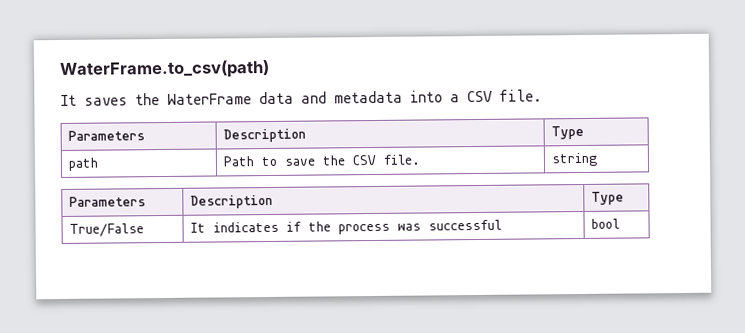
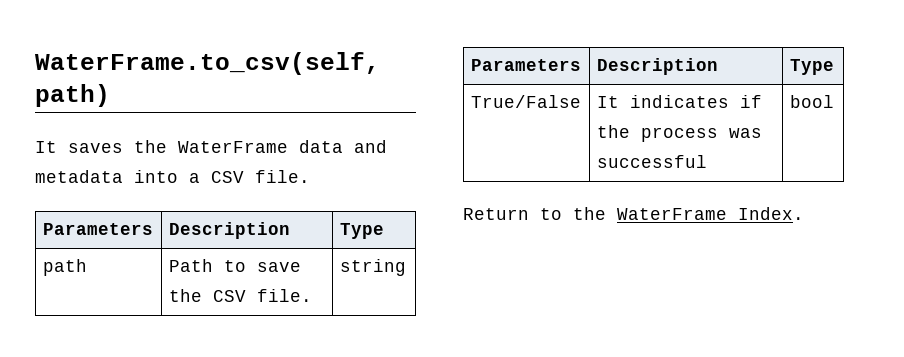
[59,59,270,79] WaterFrame.to_csv(path) -> [35,52,380,75] [35,84,110,107] WaterFrame.to_csv(self, path)
(621, 223) none -> [463,207,804,220] // Return to the WaterFrame Index.

